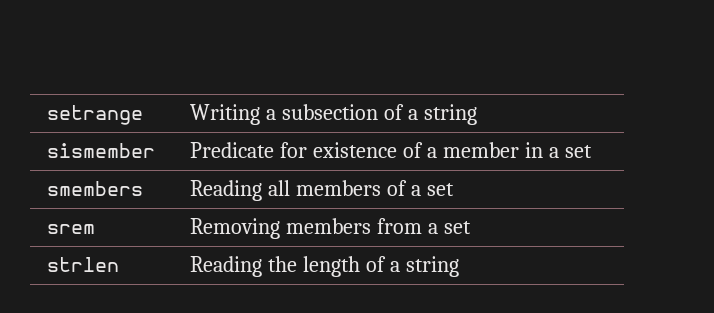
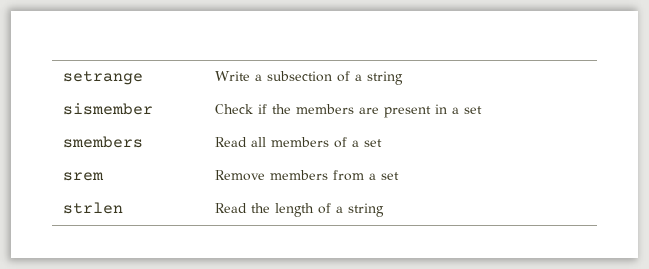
[190,104,261,125] Writing -> [214,71,250,81] Write
[190,142,519,158] Predicate for existence of a member -> [214,104,431,118] Check if the members are present
[190,180,263,201] Reading -> [214,137,247,147] Read
[190,218,281,239] Removing -> [214,170,265,181] Remove
[190,256,263,277] Reading -> [214,203,247,213] Read

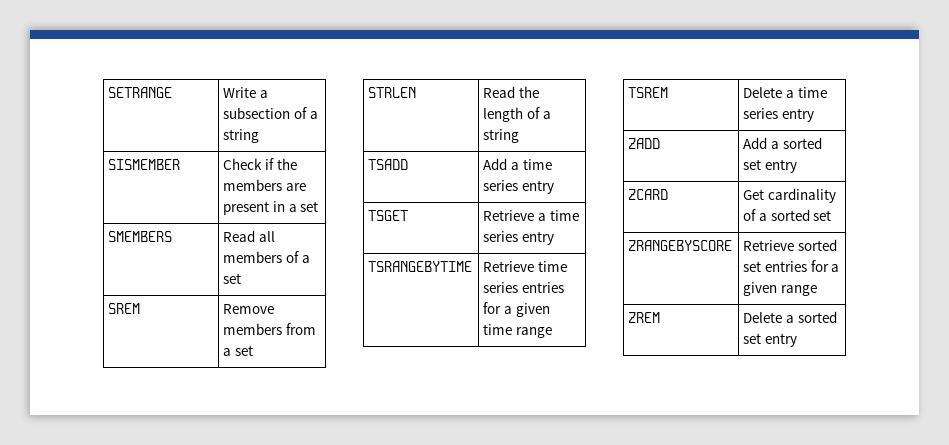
[62,71,143,85] setrange -> [108,87,173,98] SETRANGE
[62,103,153,115] sismember -> [108,159,181,170] SISMEMBER
[62,136,143,148] smembers -> [108,231,173,242] SMEMBERS
[62,172,104,181] srem -> [108,303,141,314] SREM
[62,202,123,214] strlen -> [368,87,417,98] STRLEN
(384, 210) none -> [368,159,409,170] [483,158,552,170] [483,180,555,194] [368,210,409,221] [483,210,579,221] [483,231,555,245] [368,261,473,272] [483,261,568,272] [483,282,565,293] [483,302,550,317] [483,324,553,338] [628,87,669,98] [743,87,827,98] [743,108,815,122] [628,138,661,149] [743,137,822,149] [743,159,798,173] [628,189,669,200] [743,188,837,203] [743,209,832,221] [628,240,733,251] [743,239,838,251] [743,260,840,272] [743,282,818,296] [628,312,661,323] [743,311,837,323] [743,333,798,347] // TSADD | Add a time series entry // TSGET | Retrieve a time series entry // TSRANGEBYTIME | Retrieve time series entries for a given time range // TSREM | Delete a time series entry // ZADD | Add a sorted set entry // ZCARD | Get cardinality of a sorted set // ZRANGEBYSCORE | Retrieve sorted set entries for a given range // ZREM | Delete a sorted set entry

